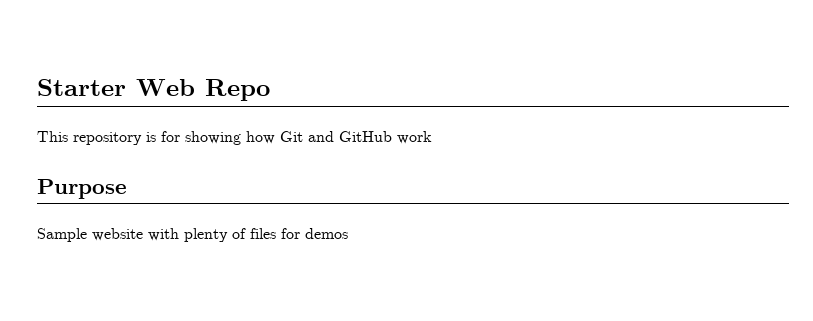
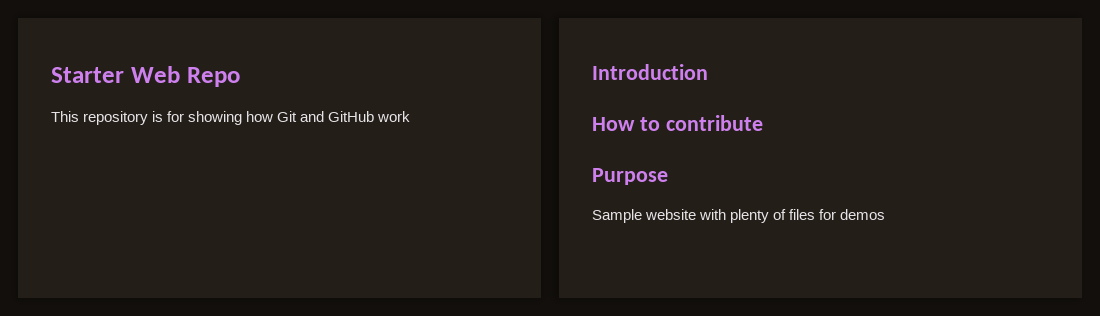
(432, 137) none -> [592,64,708,80] [592,115,763,131] // Introduction // How to contribute

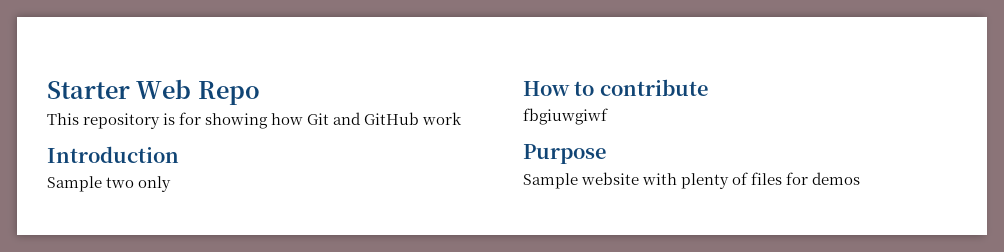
(708, 72) none -> [47,176,172,192] // Sample two only
(763, 123) none -> [523,108,608,125] // fbgiuwgiwf

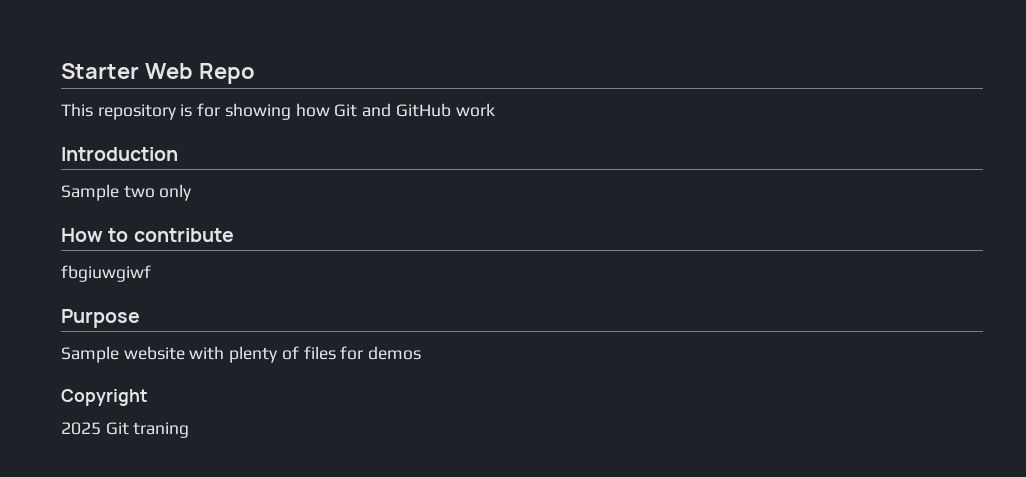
(861, 178) none -> [61,389,148,406] [61,422,190,438] // Copyright // 2025 Git traning

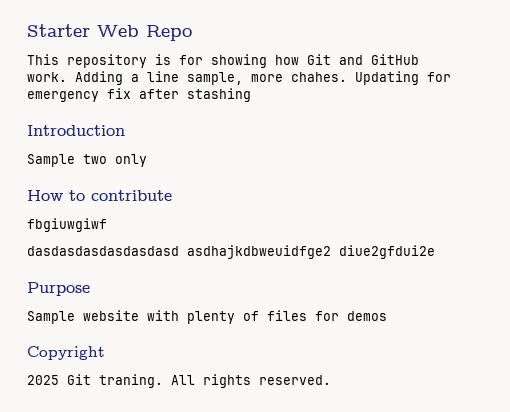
[455,103,495,117] work -> [27,71,451,85] [27,88,251,102] work. Adding a line sample, more chahes. Updating for emergency fix after stashing
(151, 273) none -> [27,245,435,259] // dasdasdasdasdasdasd asdhajkdbweuidfge2 diue2gfdui2e
[133,422,190,438] traning -> [99,374,331,388] traning. All rights reserved.

